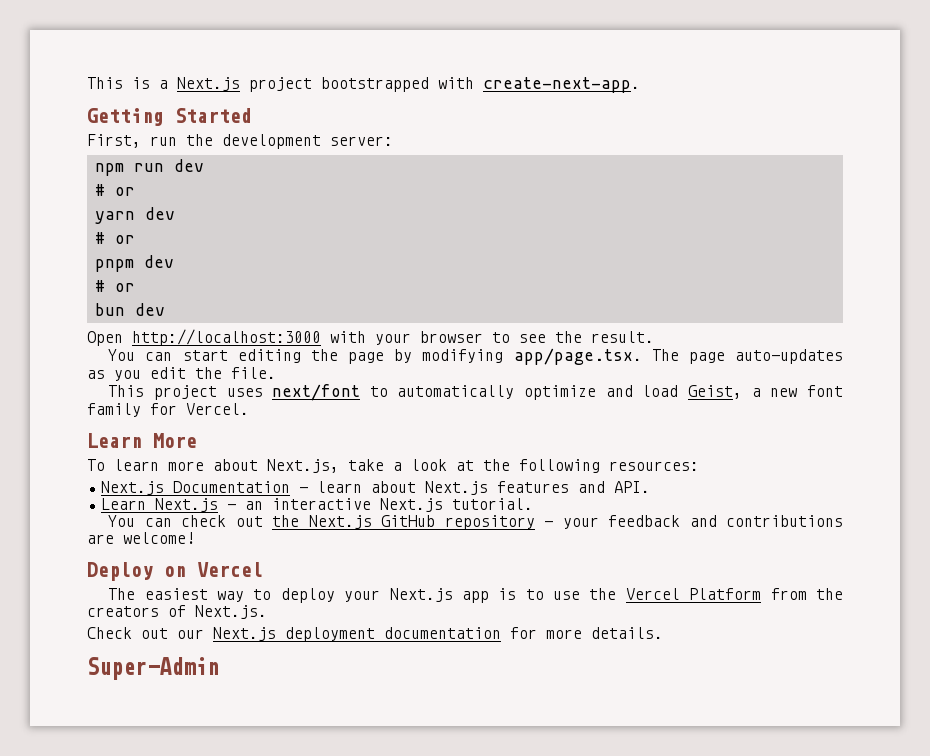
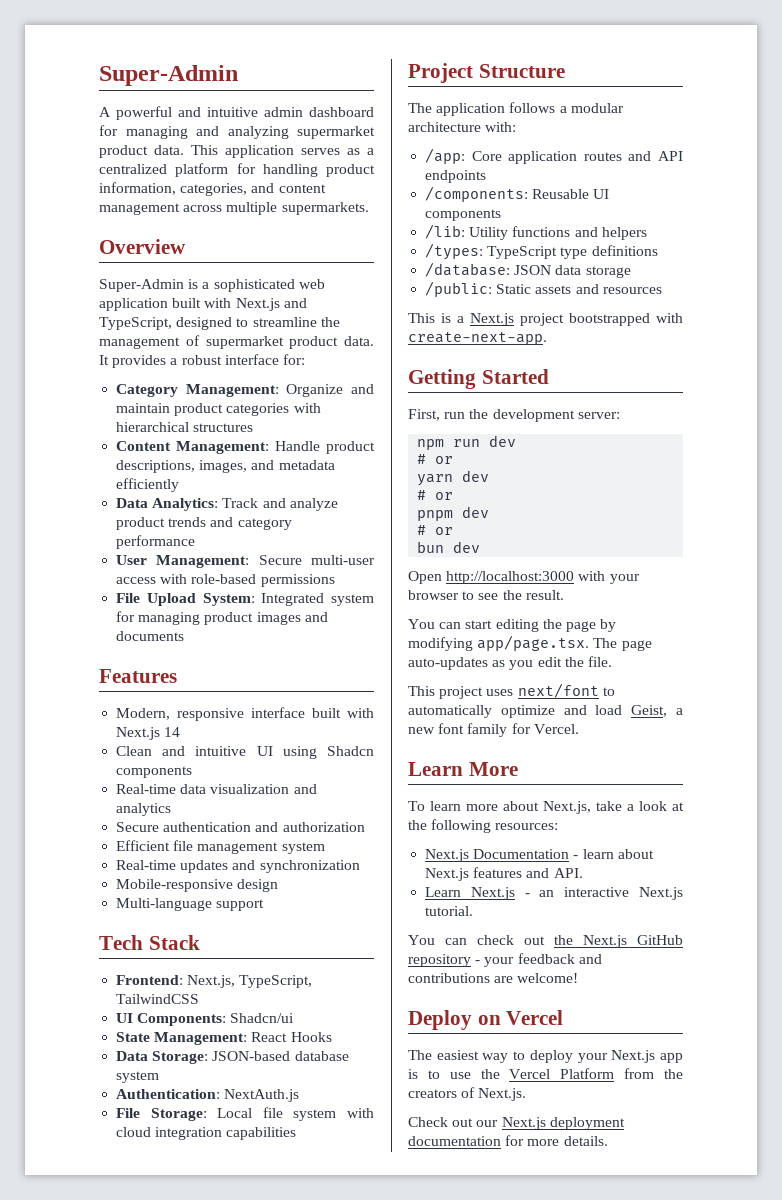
(87, 83) none -> [99,65,238,86] [99,106,374,120] [99,125,375,139] [99,145,374,158] [99,163,375,177] [99,182,326,196] [99,202,369,215] [99,239,186,254] [99,279,325,292] [99,298,307,311] [99,317,340,330] [99,335,374,349] [99,354,305,368] [116,384,374,397] [116,403,321,416] [116,422,254,432] [116,441,375,454] [116,460,335,473] [116,478,180,492] [116,498,338,511] [116,517,292,530] [116,535,196,549] [116,555,375,568] [116,574,335,587] [116,593,374,606] [116,611,328,625] [116,631,185,641] [99,669,177,683] [116,707,374,721] [116,727,181,740] [116,746,374,759] [116,766,193,778] [116,784,317,794] [116,803,172,816] [116,822,365,832] [116,840,325,854] [116,860,360,873] [116,879,279,892] [116,898,265,911] [99,935,200,950] [116,975,313,988] [116,994,200,1004] [116,1013,295,1026] [116,1032,332,1045] [116,1051,349,1064] [116,1071,160,1083] [116,1089,300,1102] [116,1107,374,1121] [116,1127,297,1140] [408,63,565,83] [408,102,624,116] [408,122,517,132] [425,148,683,164] [425,170,487,183] [425,186,610,202] [425,209,502,221] [425,224,647,240] [425,243,658,260] [425,262,631,278] [425,281,662,297] Super-Admin // A powerful and intuitive admin dashboard for managing and analyzing supermarket product data. This application serves as a centralized platform for handling product information, categories, and content management across multiple supermarkets. // Overview // Super-Admin is a sophisticated web application built with Next.js and TypeScript, designed to streamline the management of supermarket product data. It provides a robust interface for: // Category Management: Organize and maintain product categories with hierarchical structures // Content Management: Handle product descriptions, images, and metadata efficiently // Data Analytics: Track and analyze product trends and category performance // User Management: Secure multi-user access with role-based permissions // File Upload System: Integrated system for managing product images and documents // Features // Modern, responsive interface built with Next.js 14 // Clean and intuitive UI using Shadcn components // Real-time data visualization and analytics // Secure authentication and authorization // Efficient file management system // Real-time updates and synchronization // Mobile-responsive design // Multi-language support // Tech Stack // Frontend: Next.js, TypeScript, TailwindCSS // UI Components: Shadcn/ui // State Management: React Hooks // Data Storage: JSON-based database system // Authentication: NextAuth.js // File Storage: Local file system with cloud integration capabilities // Project Structure // The application follows a modular architecture with: // /app: Core application routes and API endpoints // /components: Reusable UI components // /lib: Utility functions and helpers // /types: TypeScript type definitions // /database: JSON data storage // /public: Static assets and resources //
[87,657,219,680] // Super-Admin -> (608, 1141) none

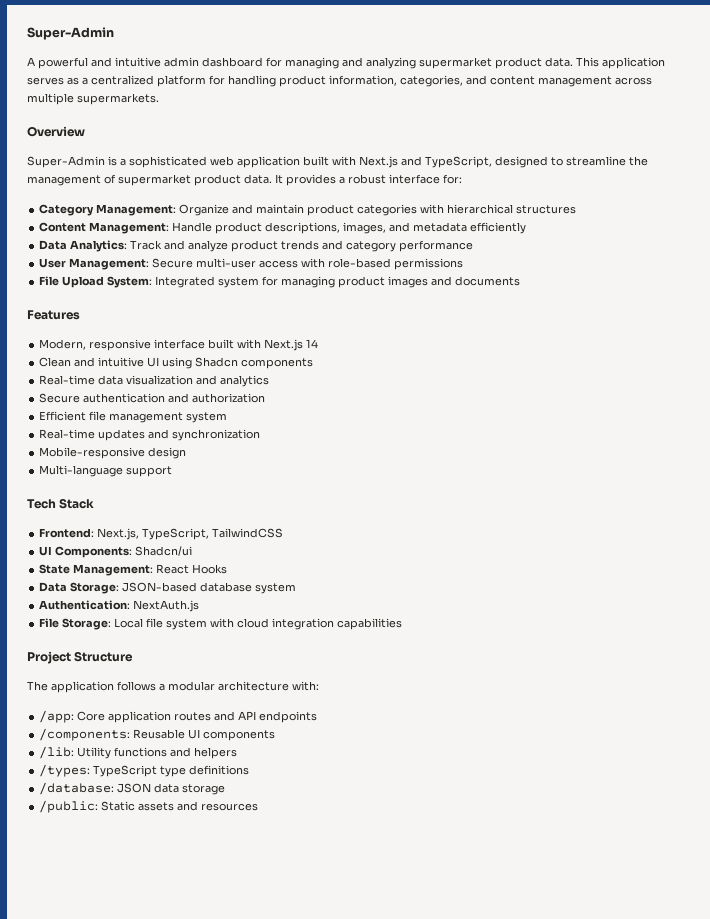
[408,313,683,326] [408,332,547,345] [408,369,549,389] [408,409,620,422] [417,435,517,450] [417,454,454,464] [417,470,490,486] [417,490,454,500] [417,506,490,521] [417,525,454,535] [417,541,481,553] [408,571,640,584] [408,590,564,600] [408,619,617,632] [408,635,652,651] [408,656,612,670] [408,683,615,699] [408,705,683,718] [408,723,579,737] [408,762,518,776] [408,801,684,814] [408,819,559,833] [425,849,654,862] [425,867,583,881] [425,887,683,900] [425,906,474,916] [408,935,683,948] [408,953,602,967] [408,973,579,983] [408,1010,564,1030] [408,1050,683,1063] [408,1068,683,1079] [408,1087,527,1101] [408,1117,625,1130] [408,1135,608,1146] // This is a Next.js project bootstrapped with create-next-app. // Getting Started // First, run the development server: // npm run dev // # or // yarn dev // # or // pnpm dev // # or // bun dev // Open http://localhost:3000 with your browser to see the result. // You can start editing the page by modifying app/page.tsx. The page auto-updates as you edit the file. // This project uses next/font to automatically optimize and load Geist, a new font family for Vercel. // Learn More // To learn more about Next.js, take a look at the following resources: // Next.js Documentation - learn about Next.js features and API. // Learn Next.js - an interactive Next.js tutorial. // You can check out the Next.js GitHub repository - your feedback and contributions are welcome! // Deploy on Vercel // The easiest way to deploy your Next.js app is to use the Vercel Platform from the creators of Next.js. // Check out our Next.js deployment documentation for more details. -> (259, 807) none

